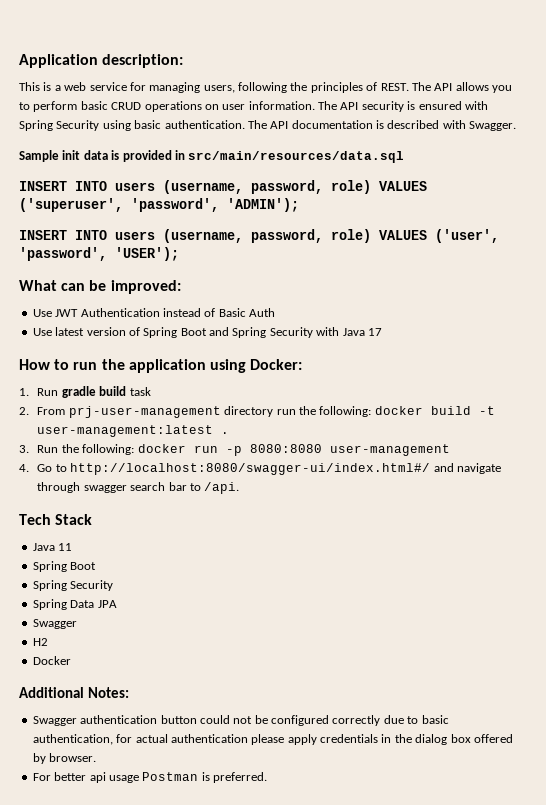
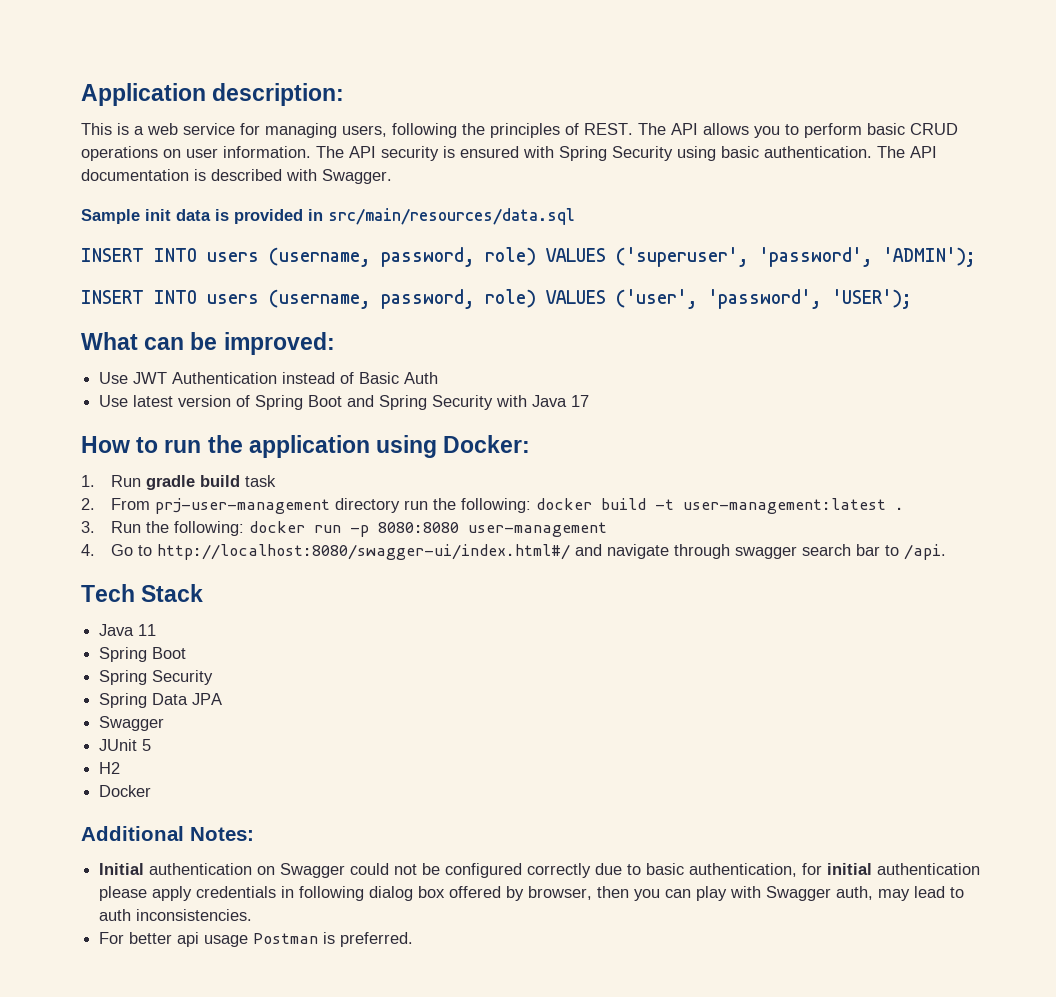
(77, 624) none -> [99,739,152,751] // JUnit 5
[32,715,197,726] Swagger authentication button -> [99,863,346,878] Initial authentication on Swagger
[135,734,168,743] actual -> [827,863,873,875] initial
[394,734,412,743] the -> [299,886,365,901] following
[49,753,97,762] browser. -> [528,886,965,901] [99,909,253,921] browser, then you can play with Swagger auth, may lead to auth inconsistencies.

